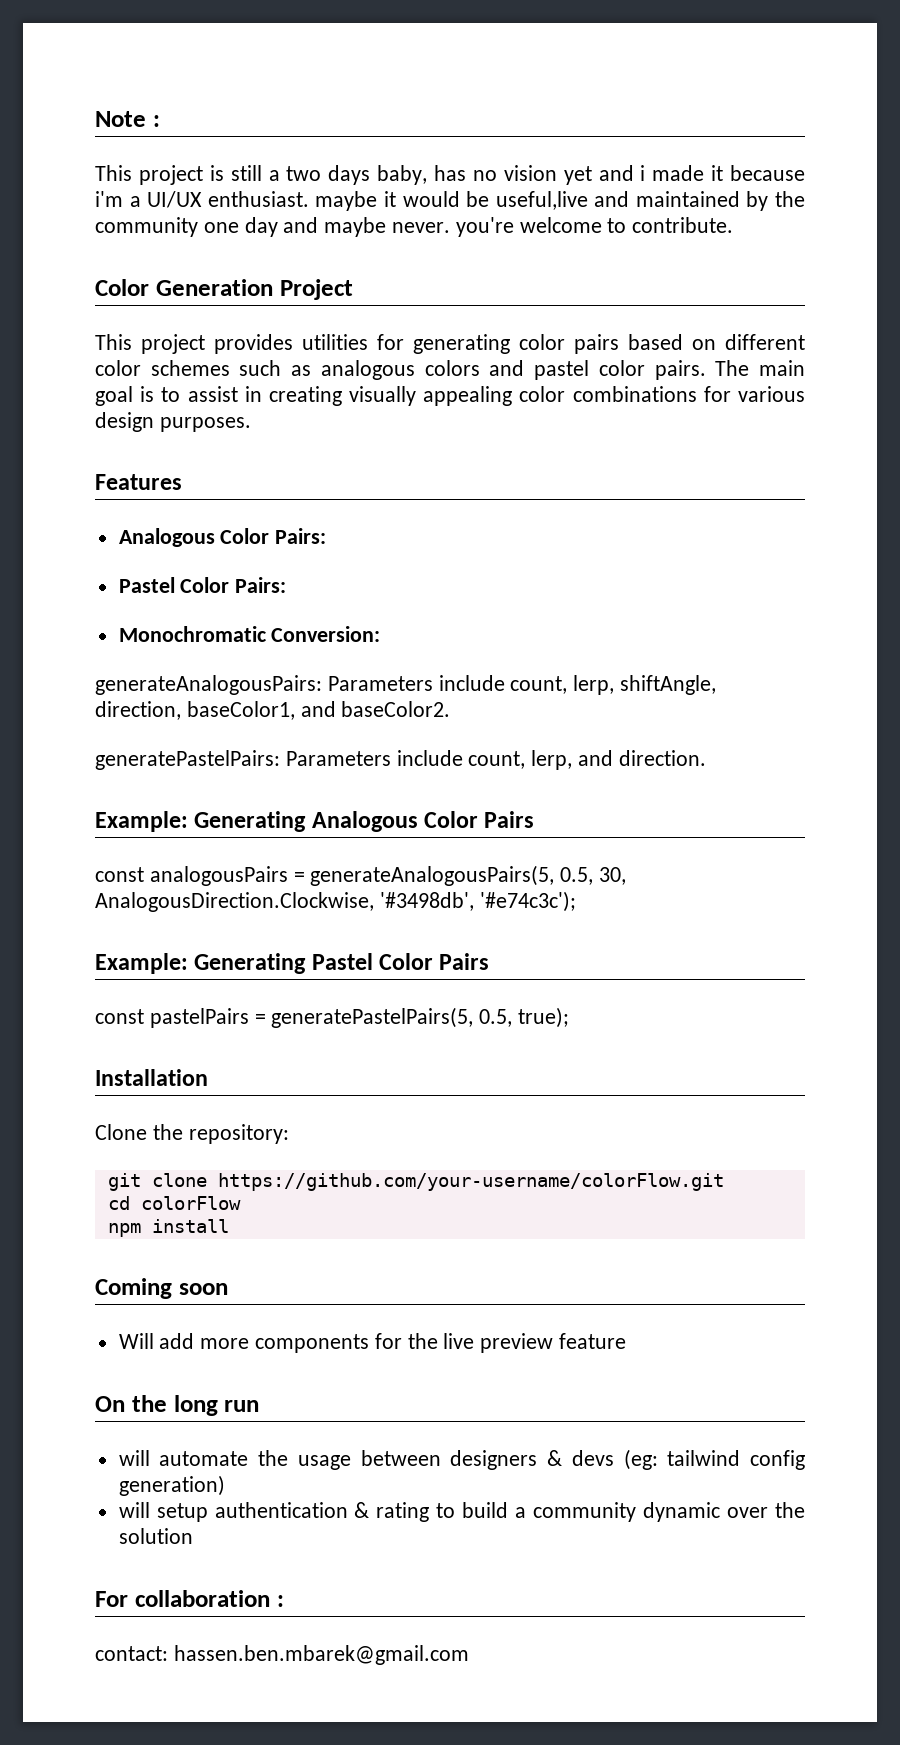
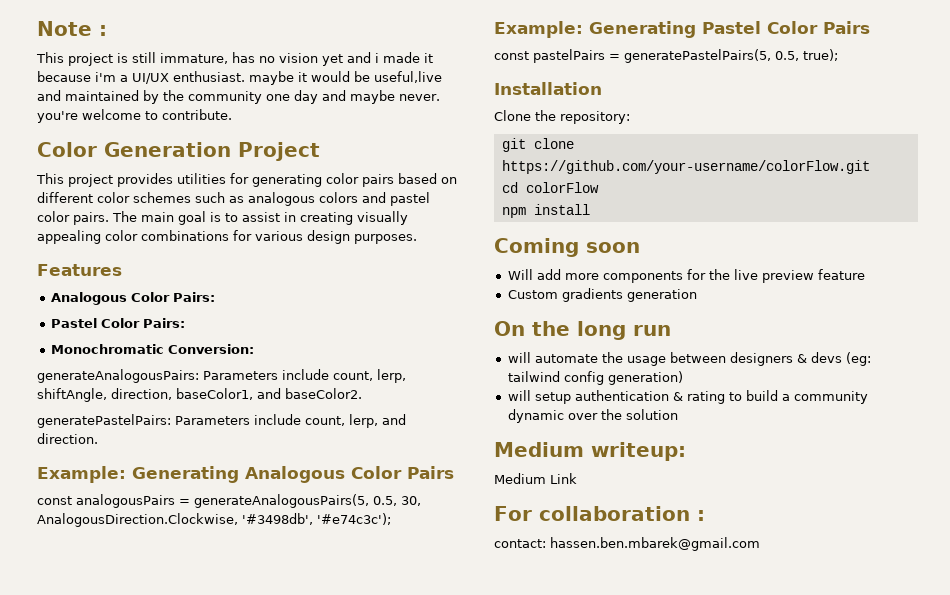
[268,165,428,185] a two days baby, -> [160,53,228,64] immature,
(627, 1341) none -> [507,288,697,302] // Custom gradients generation
(193, 1536) none -> [494,442,686,461] [494,473,577,484] // Medium writeup: // Medium Link

